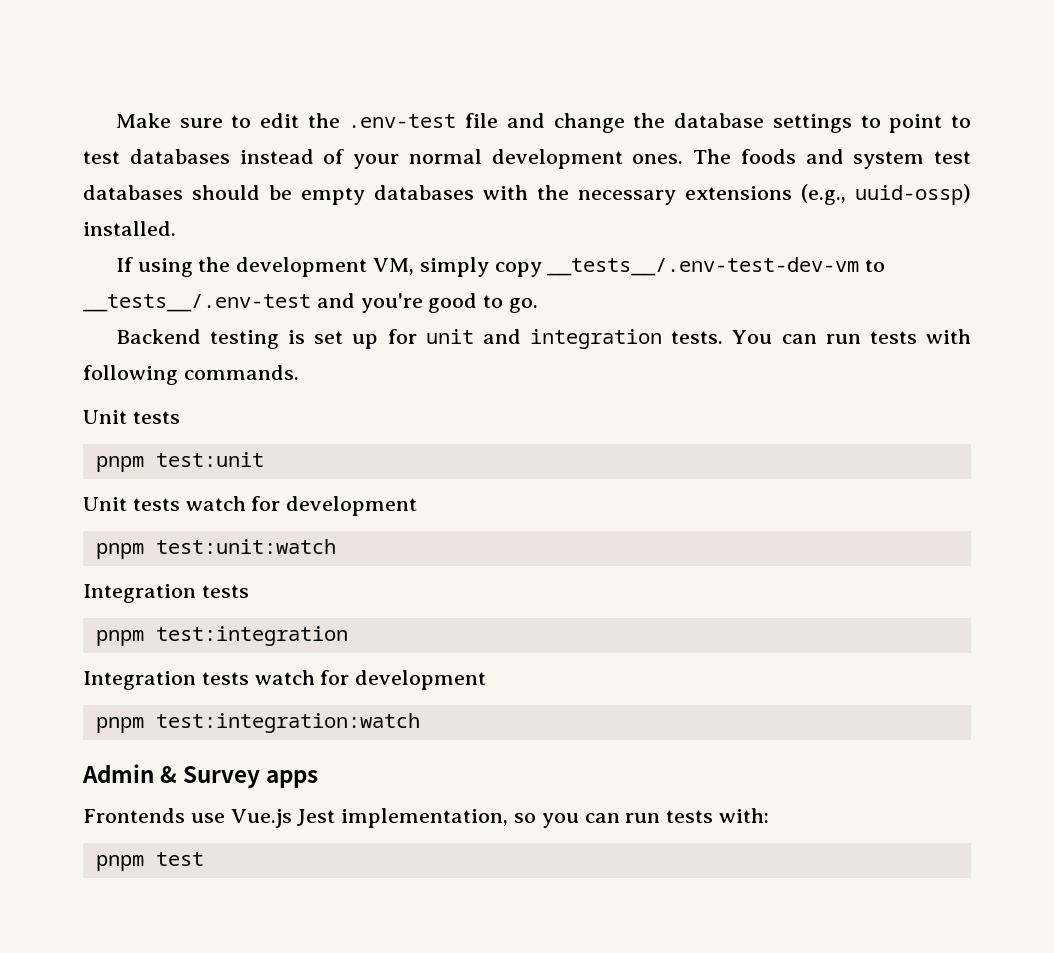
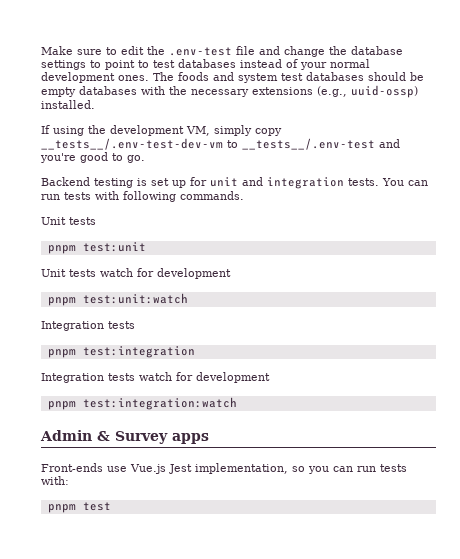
[83,808,185,823] Frontends -> [41,463,103,472] Front-ends

